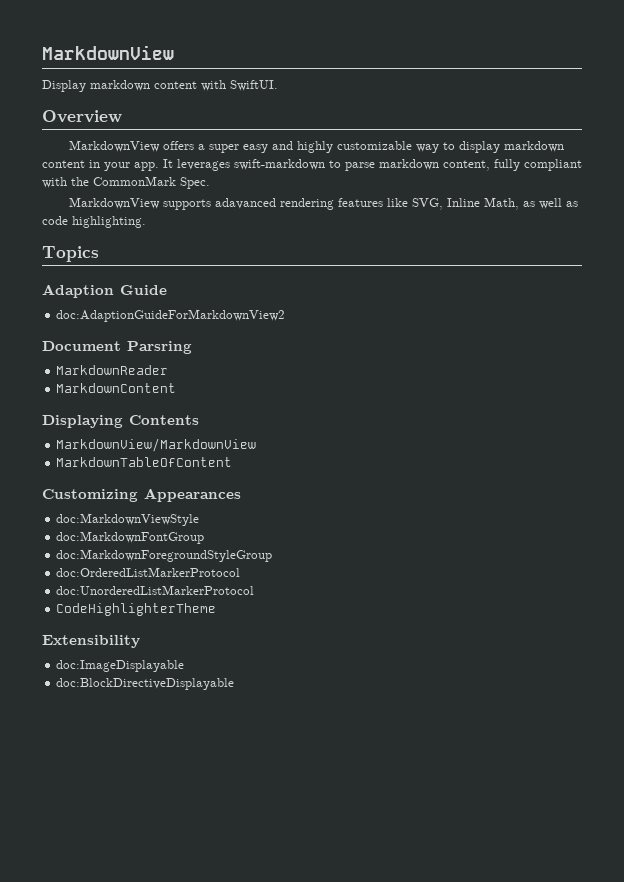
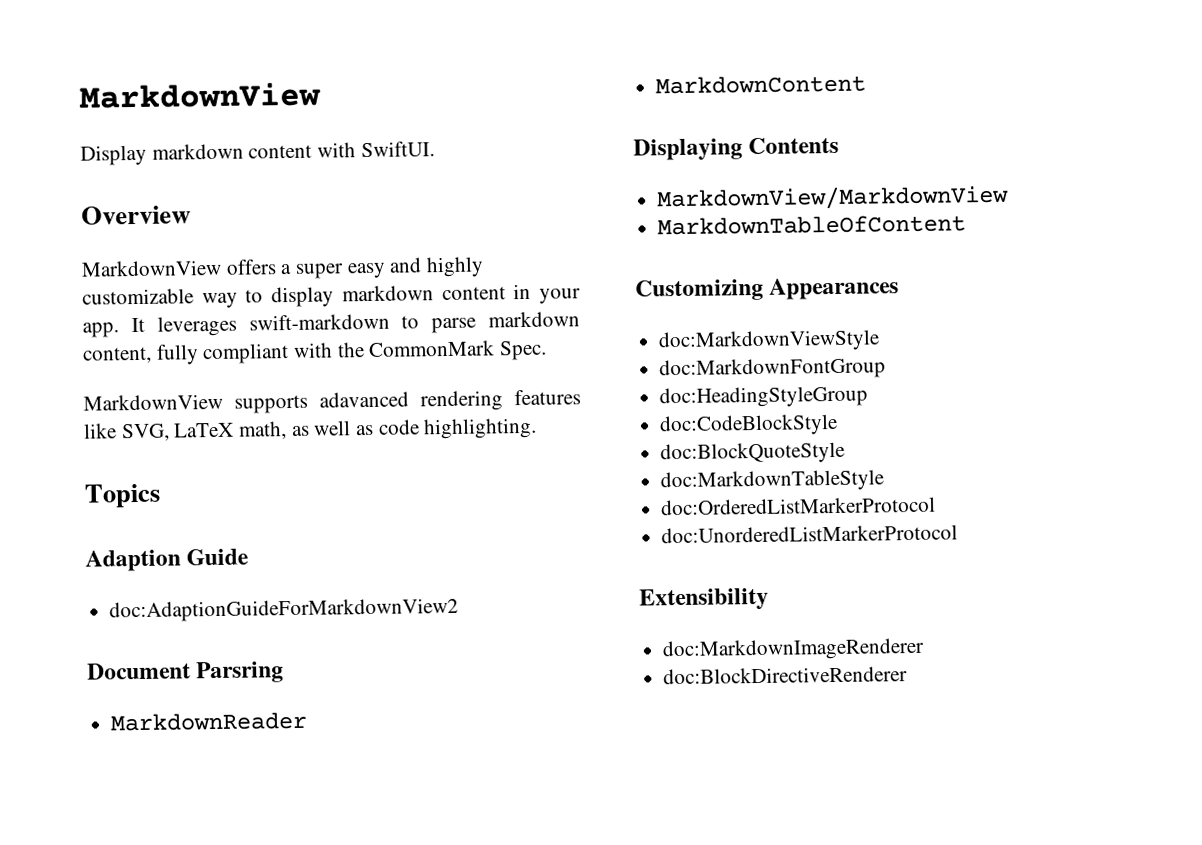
[446,197,519,210] Inline Math, -> [173,421,288,440] LaTeX math,
[56,549,273,562] doc:MarkdownForegroundStyleGroup -> [659,385,869,409] [659,413,839,437] [660,441,846,465] [660,469,885,493] doc:HeadingStyleGroup // doc:CodeBlockStyle // doc:BlockQuoteStyle // doc:MarkdownTableStyle
[56,603,217,616] // CodeHighlighterTheme -> (959, 534) none
[56,660,185,672] [56,678,235,690] doc:ImageDisplayable // doc:BlockDirectiveDisplayable -> [662,637,926,662] [663,666,909,685] doc:MarkdownImageRenderer // doc:BlockDirectiveRenderer

